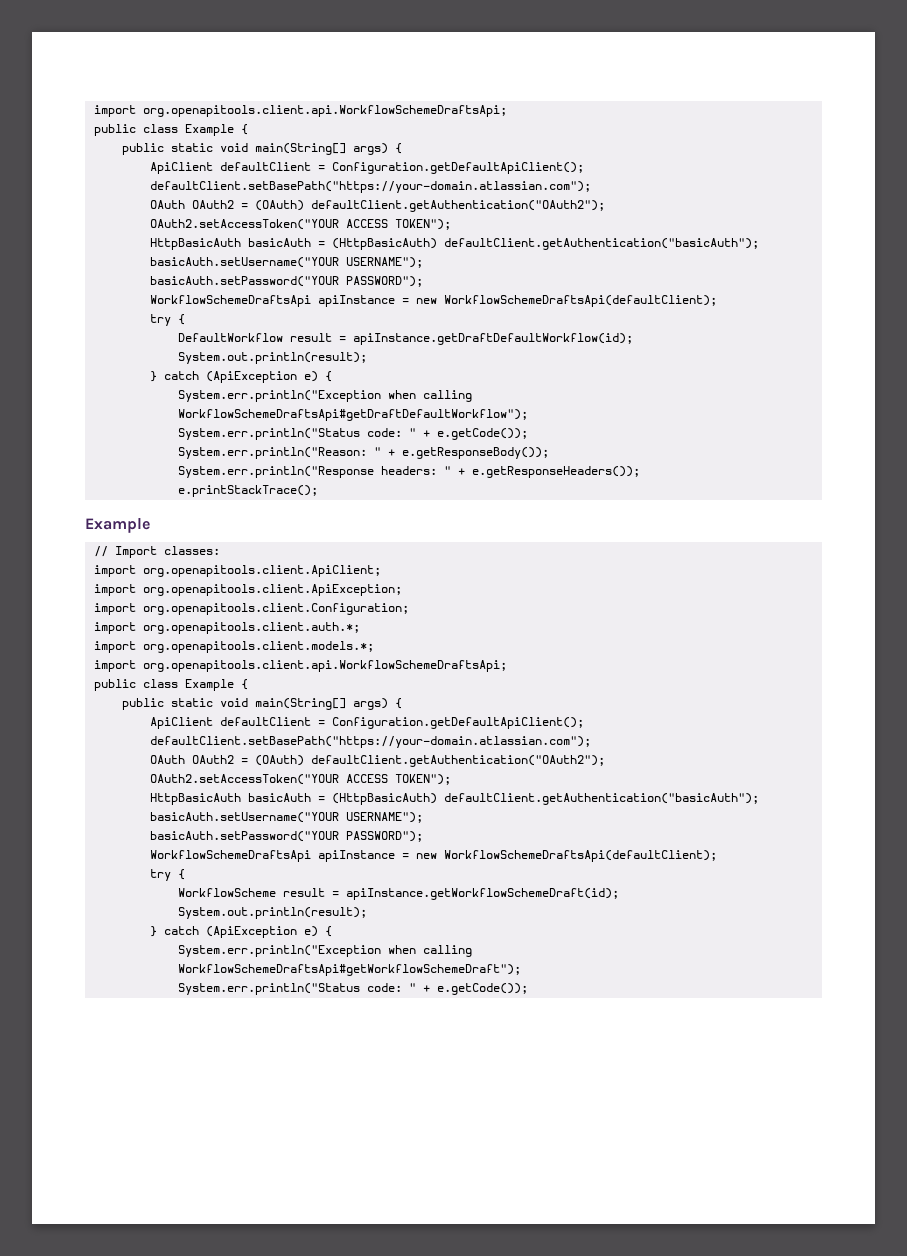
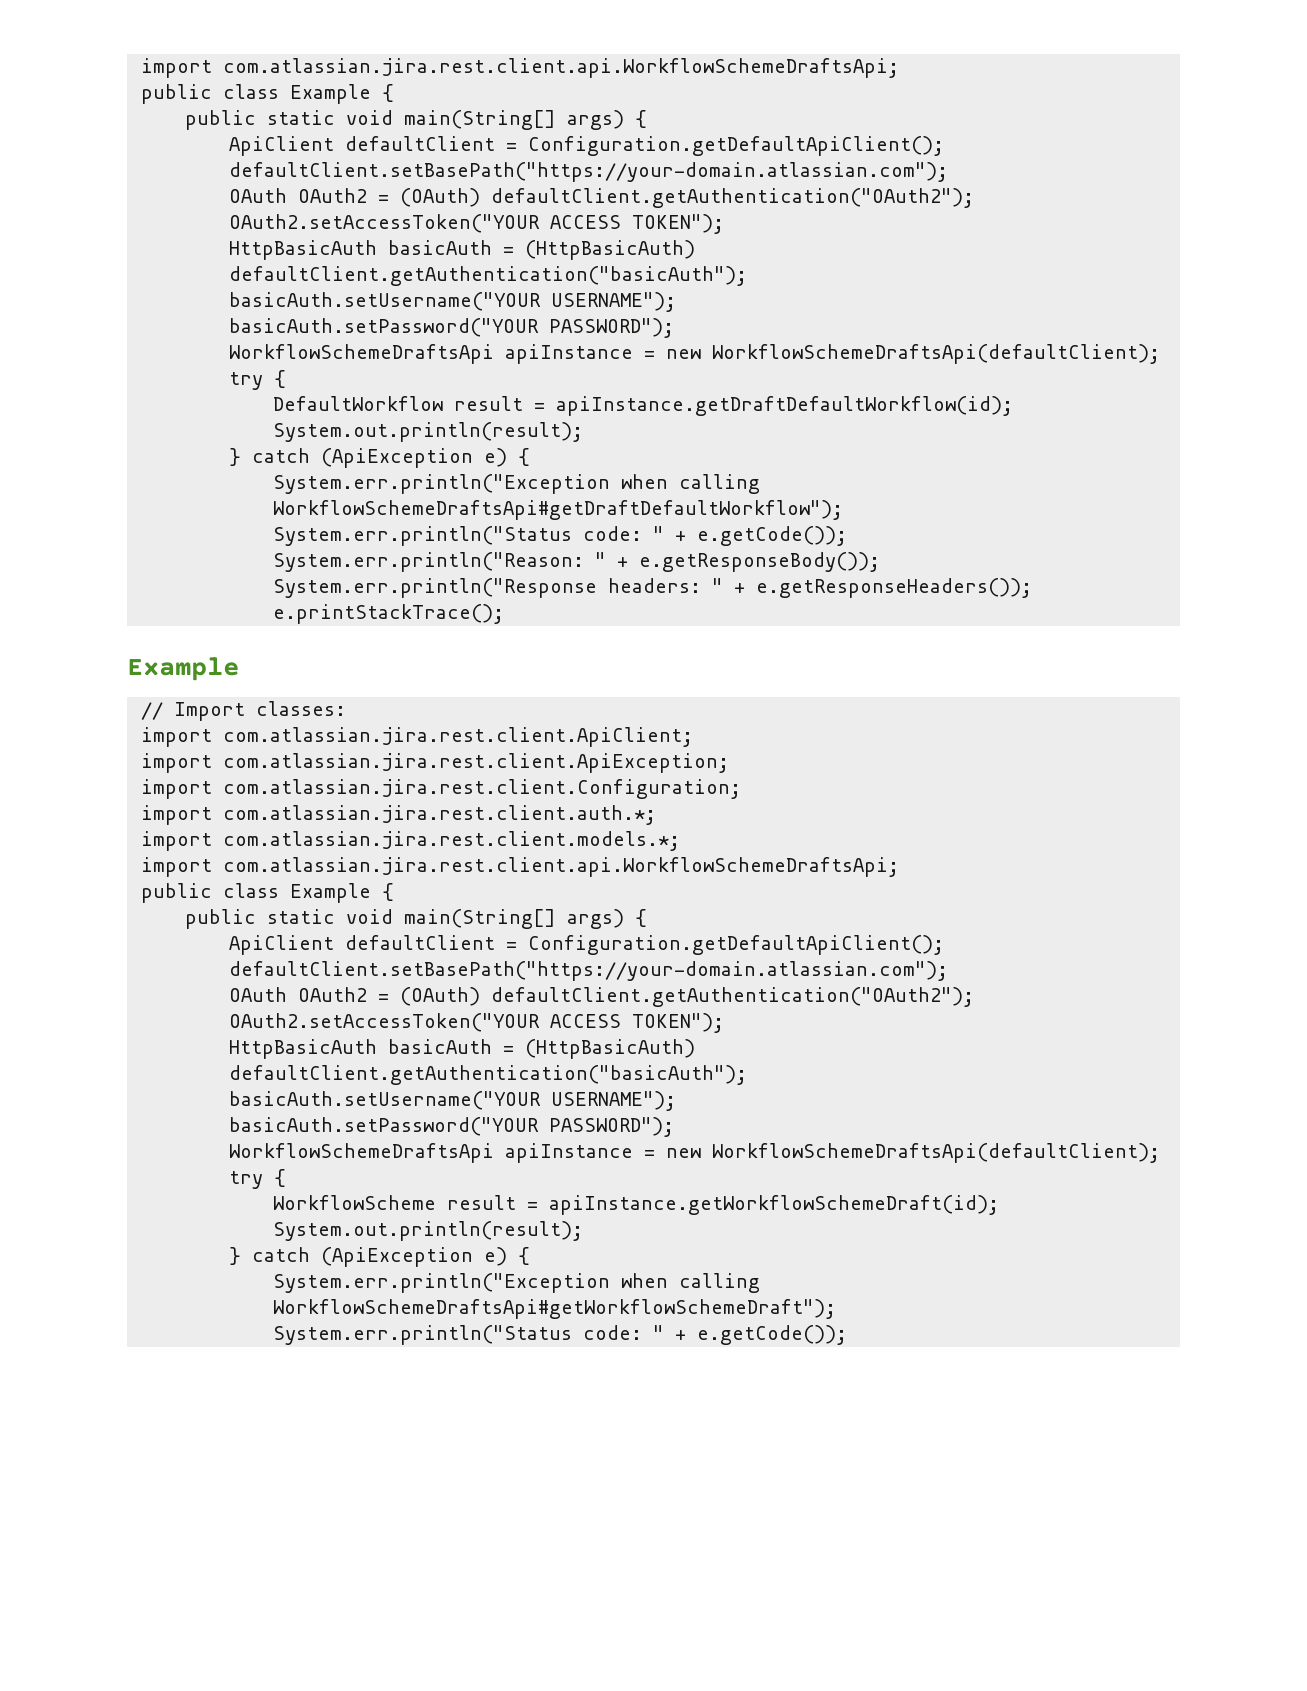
[93,105,507,117] import org.openapitools.client.api.WorkflowSchemeDraftsApi; -> [141,58,900,78] import com.atlassian.jira.rest.client.api.WorkflowSchemeDraftsApi;
[142,565,381,577] [93,584,402,596] [93,603,409,615] [93,622,360,634] [93,641,374,653] [93,660,507,672] org.openapitools.client.ApiClient; // import org.openapitools.client.ApiException; // import org.openapitools.client.Configuration; // import org.openapitools.client.auth.*; // import org.openapitools.client.models.*; // import org.openapitools.client.api.WorkflowSchemeDraftsApi; -> [223,727,694,747] [141,753,730,773] [141,779,742,799] [141,805,657,825] [141,831,681,851] [141,857,900,877] com.atlassian.jira.rest.client.ApiClient; // import com.atlassian.jira.rest.client.ApiException; // import com.atlassian.jira.rest.client.Configuration; // import com.atlassian.jira.rest.client.auth.*; // import com.atlassian.jira.rest.client.models.*; // import com.atlassian.jira.rest.client.api.WorkflowSchemeDraftsApi;

